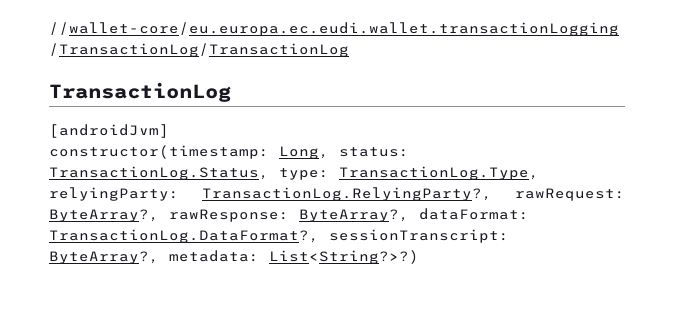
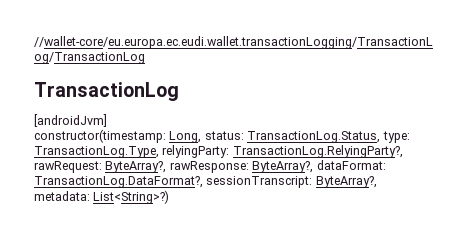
[269,250,419,264] List<String?>?) -> [93,190,170,204] List<String>?)

